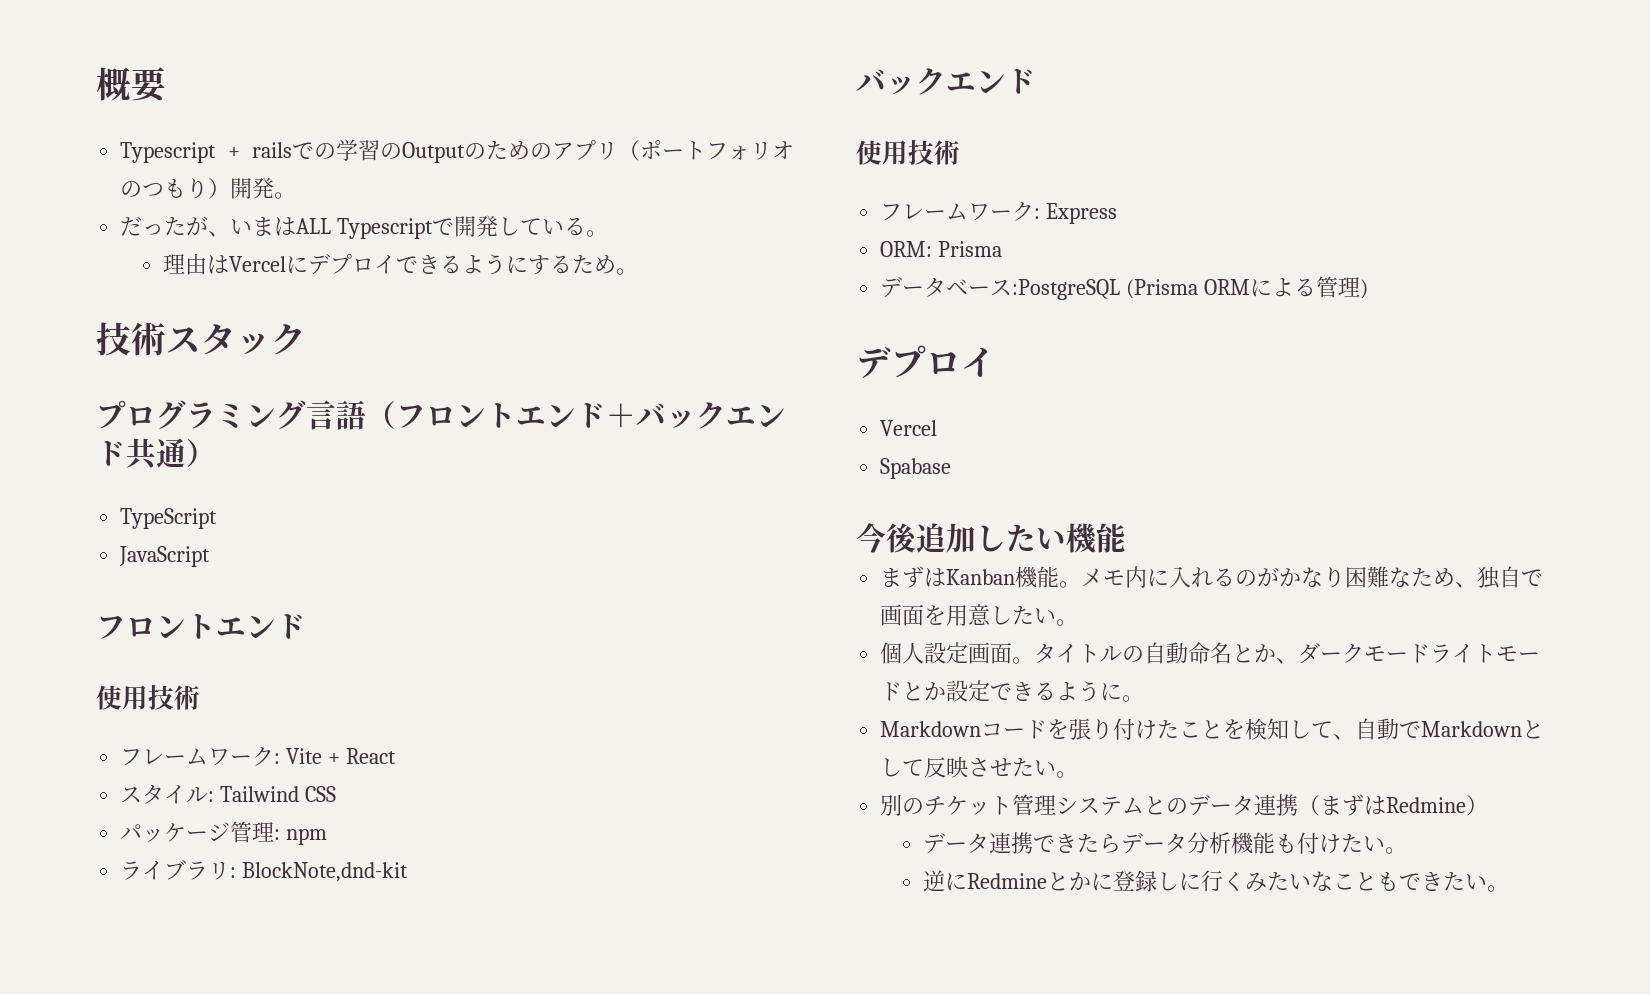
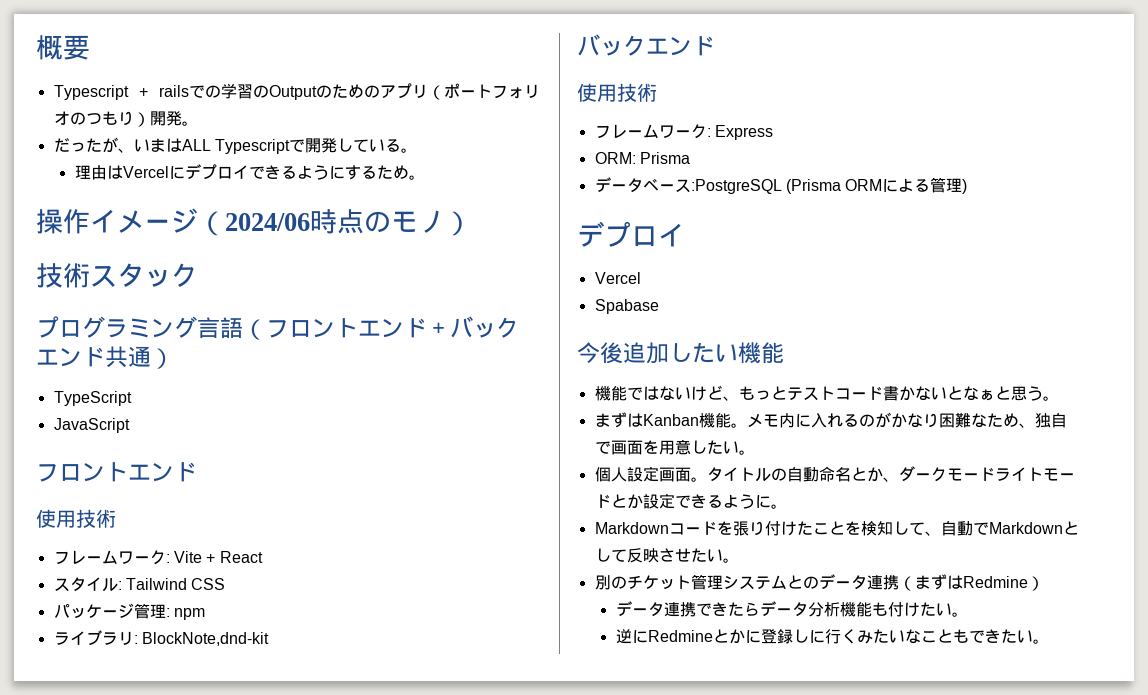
(638, 271) none -> [36,208,472,236] // 操作イメージ（2024/06時点のモノ）
(1126, 538) none -> [594,385,1059,401] // 機能ではないけど、もっとテストコード書かないとなぁと思う。

